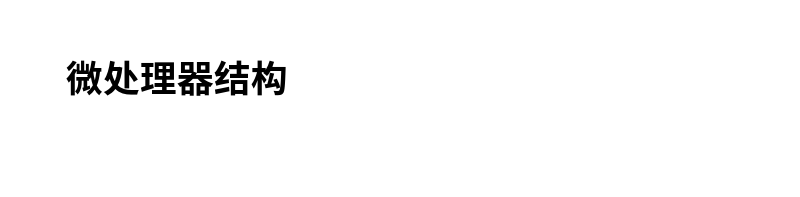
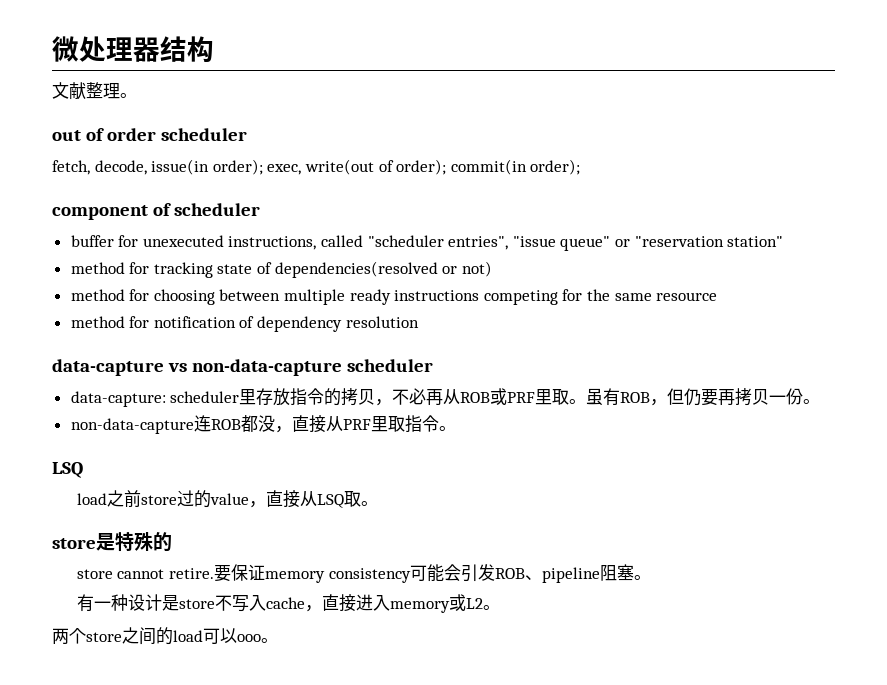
(288, 78) none -> [52,82,137,100] [52,128,248,141] [52,159,581,175] [52,203,261,220] [70,235,784,251] [70,261,492,278] [70,289,718,305] [70,316,419,332] [52,359,434,376] [70,388,821,407] [70,415,456,434] [52,462,83,478] [76,490,378,508] [52,532,172,552] [76,564,651,583] [76,594,500,613] [52,627,278,645] // 文献整理。 // out of order scheduler // fetch, decode, issue(in order); exec, write(out of order); commit(in order); // component of scheduler // buffer for unexecuted instructions, called "scheduler entries", "issue queue" or "reservation station" // method for tracking state of dependencies(resolved or not) // method for choosing between multiple ready instructions competing for the same resource // method for notification of dependency resolution // data-capture vs non-data-capture scheduler // data-capture: scheduler里存放指令的拷贝，不必再从ROB或PRF里取。虽有ROB，但仍要再拷贝一份。 // non-data-capture连ROB都没，直接从PRF里取指令。 // LSQ // load之前store过的value，直接从LSQ取。 // store是特殊的 // store cannot retire.要保证memory consistency可能会引发ROB、pipeline阻塞。 // 有一种设计是store不写入cache，直接进入memory或L2。 // 两个store之间的load可以ooo。

